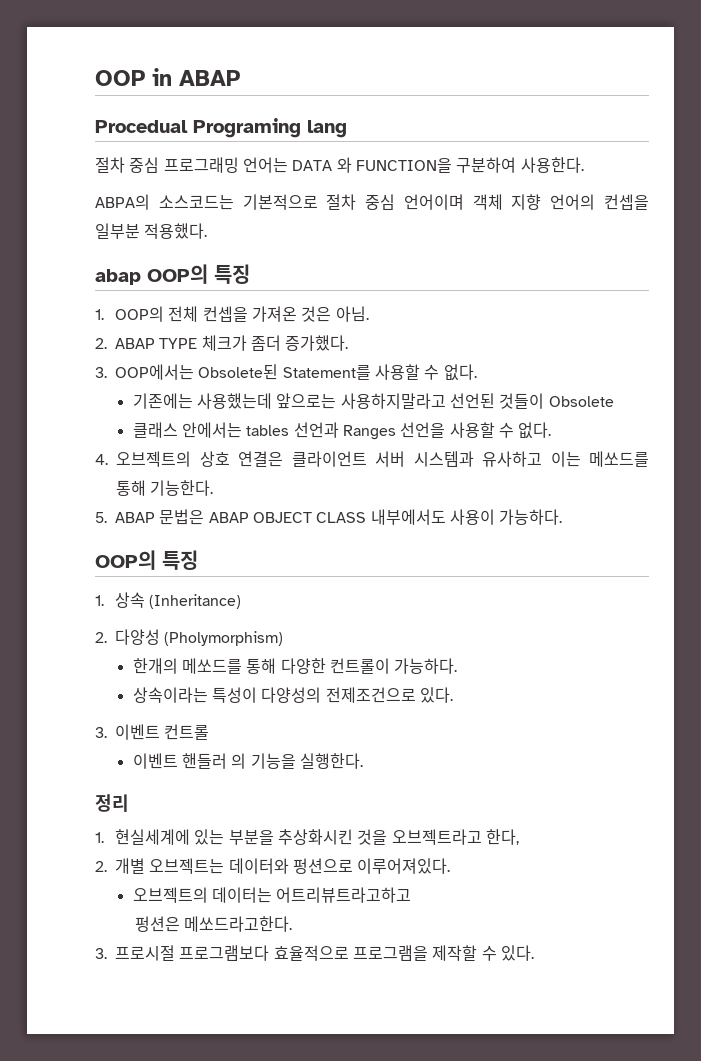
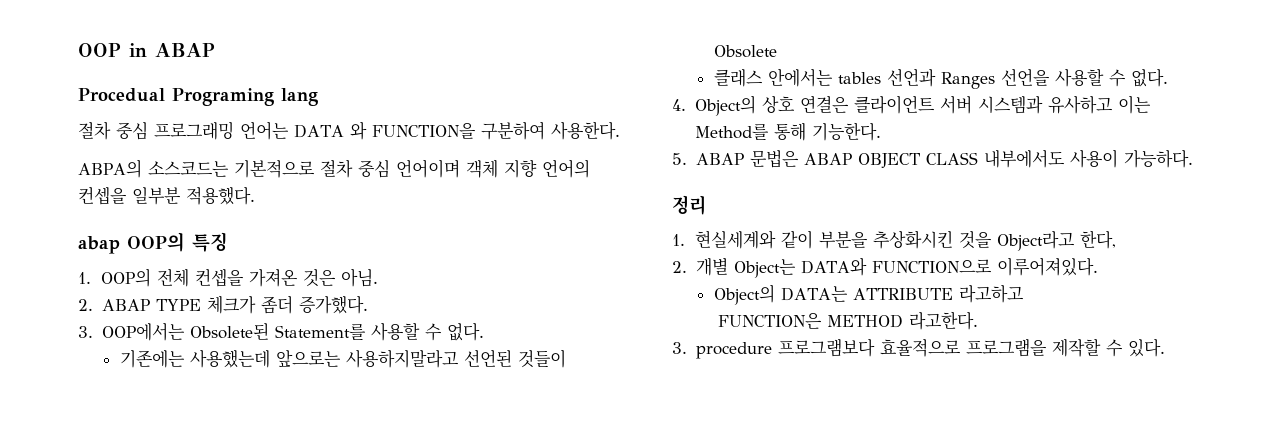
[116,451,191,467] 오브젝트의 -> [695,95,757,116] Object의
[589,451,649,467] 메쏘드를 -> [695,124,770,140] Method를
[95,550,198,570] [95,592,242,609] [95,629,284,646] [132,658,458,674] [132,687,453,703] [95,724,210,740] [132,753,363,769] // OOP의 특징 // 1. 상속 (Inheritance) // 2. 다양성 (Pholymorphism) // 한개의 메쏘드를 통해 다양한 컨트롤이 가능하다. // 상속이라는 특성이 다양성의 전제조건으로 있다. // 3. 이벤트 컨트롤 // 이벤트 핸들러 의 기능을 실행한다. -> (1193, 159) none
[115,829,225,845] 현실세계에 있는 -> [695,230,814,249] 현실세계와 같이
[391,829,482,845] 오브젝트라고 -> [997,231,1076,251] Object라고
[149,858,451,874] [132,887,412,903] [135,916,293,932] [95,945,176,961] 오브젝트는 데이터와 펑션으로 이루어져있다. // 오브젝트의 데이터는 어트리뷰트라고하고 // 펑션은 메쏘드라고한다. // 3. 프로시절 -> [733,257,1099,278] [713,284,1024,305] [718,311,979,330] [672,342,772,359] Object는 DATA와 FUNCTION으로 이루어져있다. // Object의 DATA는 ATTRIBUTE 라고하고 // FUNCTION은 METHOD 라고한다. // 3. procedure

